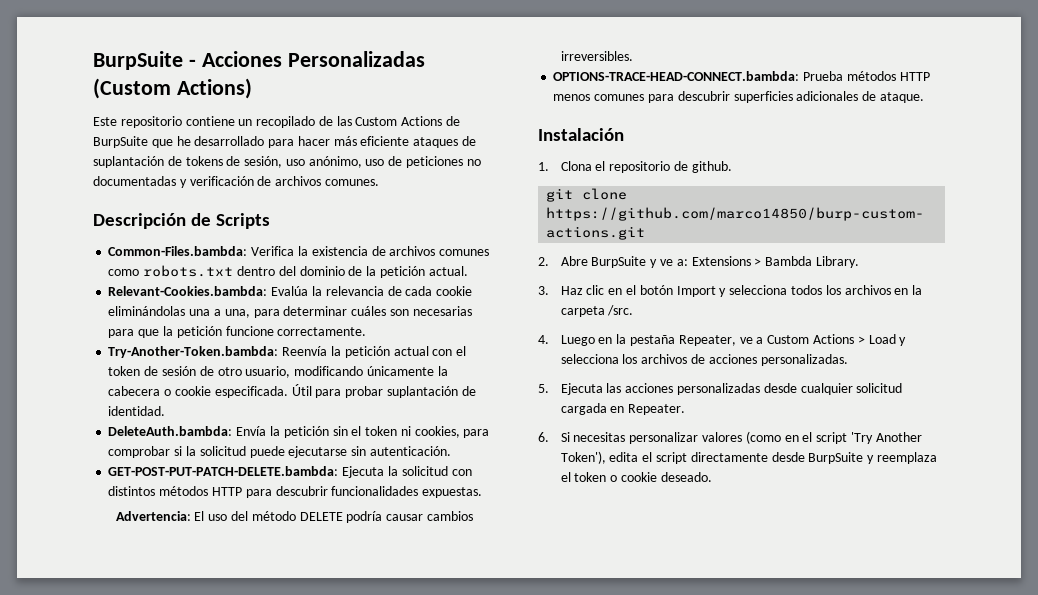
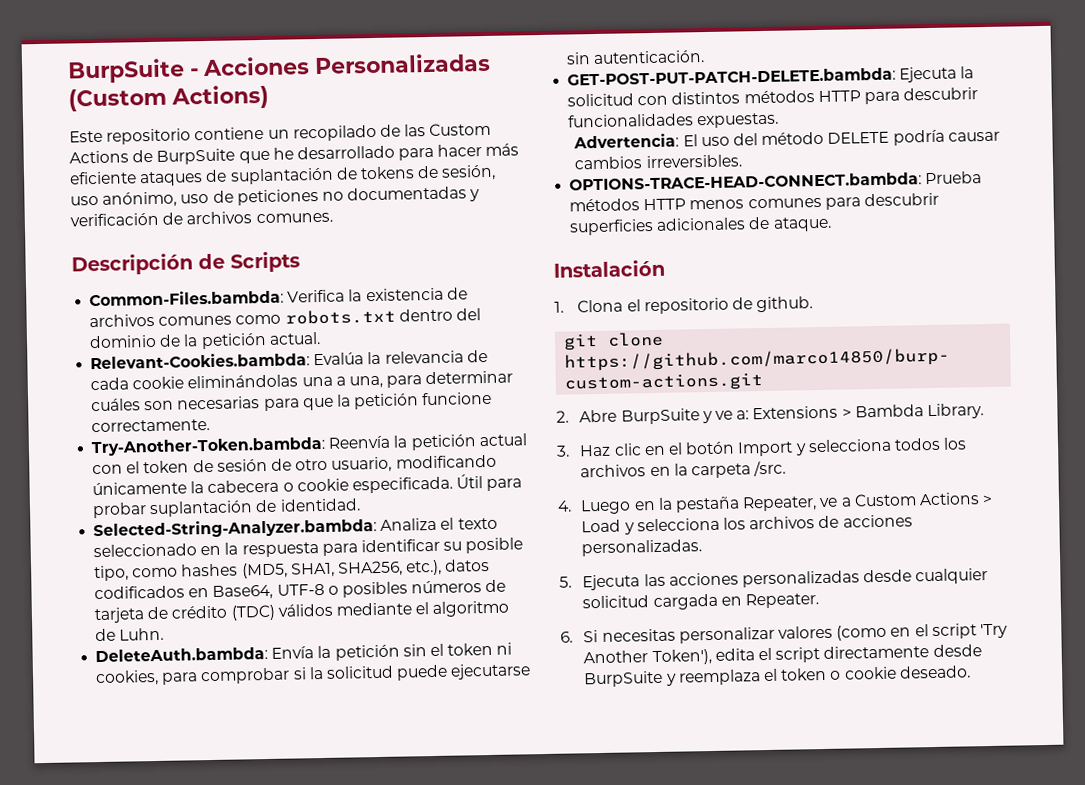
(166, 411) none -> [93,517,498,540] [93,537,524,558] [94,558,491,582] [94,579,507,600] [94,600,511,624] [95,627,165,642] // Selected-String-Analyzer.bambda: Analiza el texto seleccionado en la respuesta para identificar su posible tipo, como hashes (MD5, SHA1, SHA256, etc.), datos codificados en Base64, UTF-8 o posibles números de tarjeta de crédito (TDC) válidos mediante el algoritmo de Luhn.

